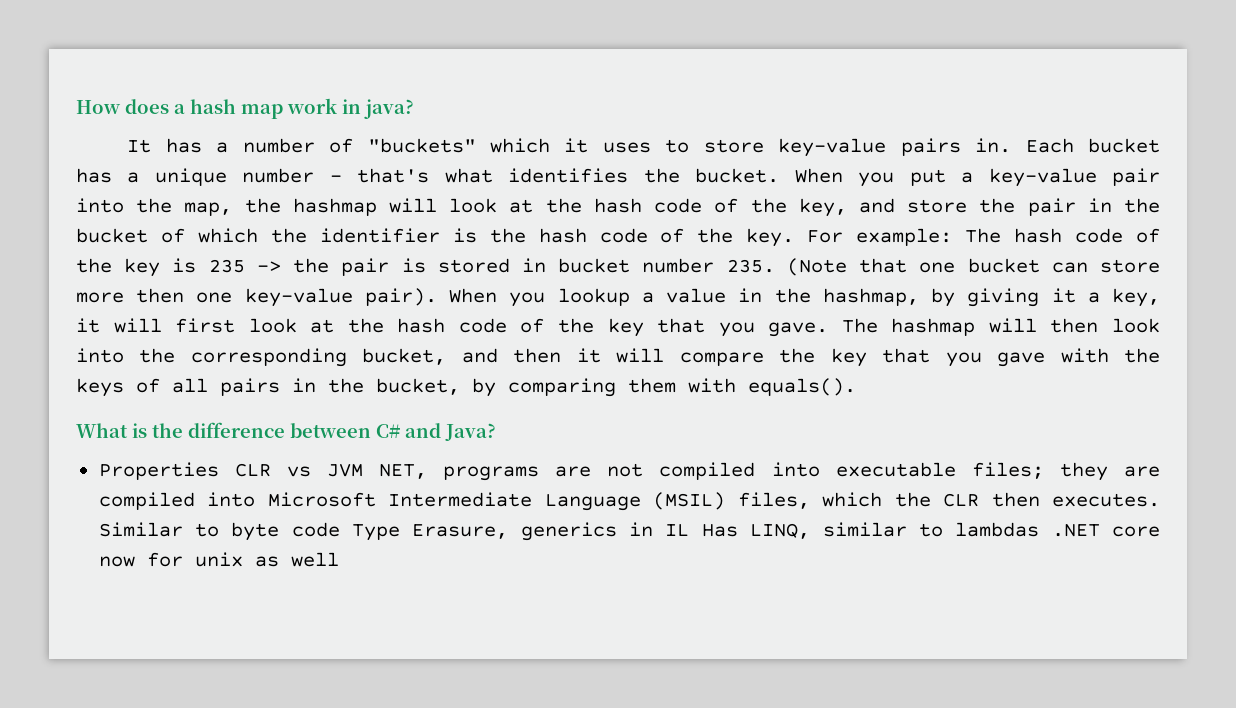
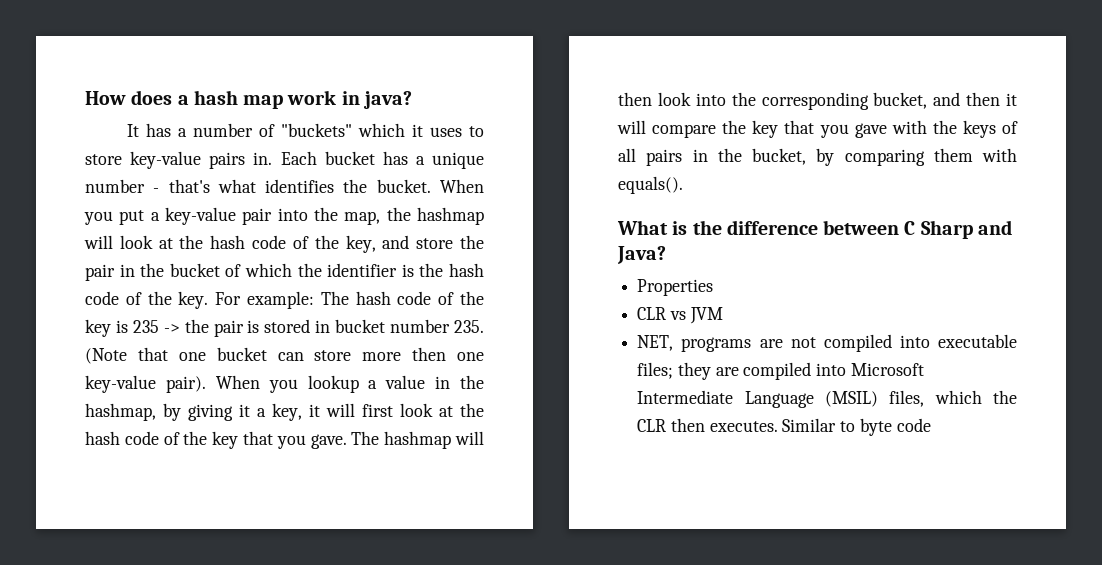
[376,424,400,438] C# -> [904,220,973,239] C Sharp
(219, 471) none -> (714, 287) //
(363, 470) none -> (723, 315) //
[352,522,1160,541] [98,552,339,567] Type Erasure, generics in IL Has LINQ, similar to lambdas .NET core now for unix as well -> (931, 425) none

